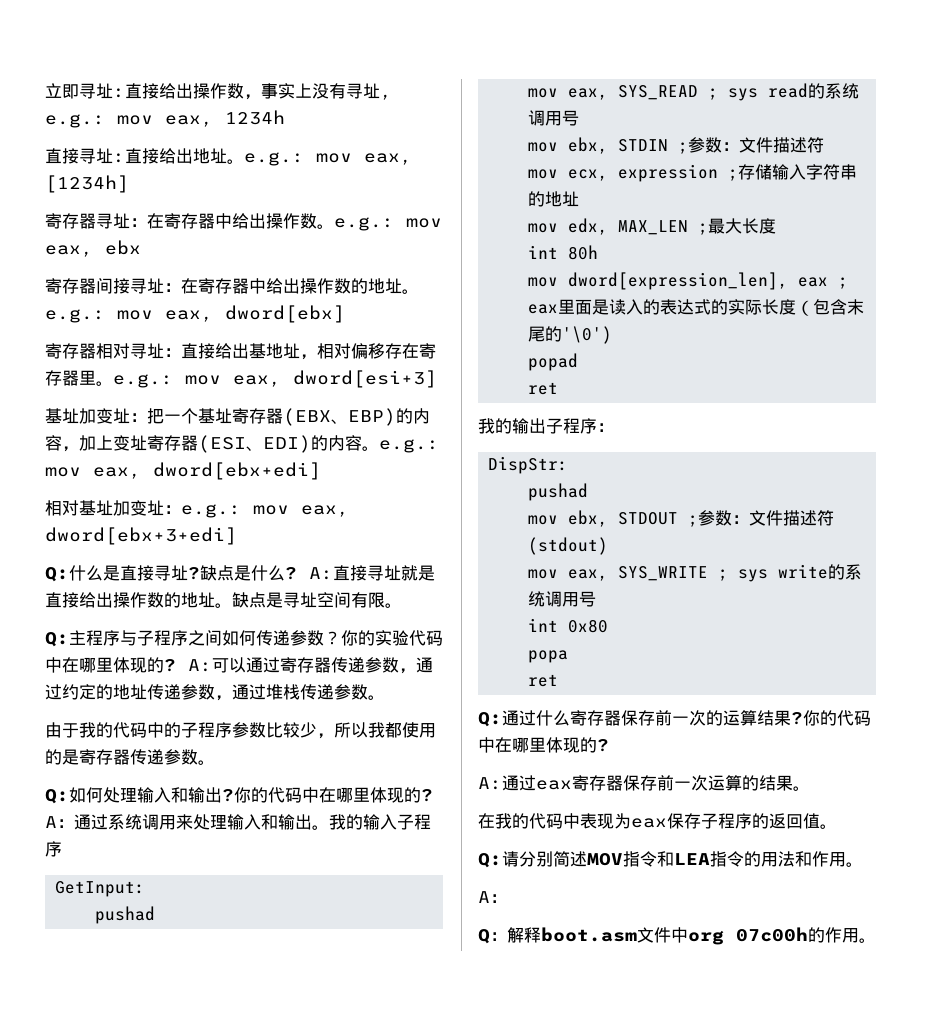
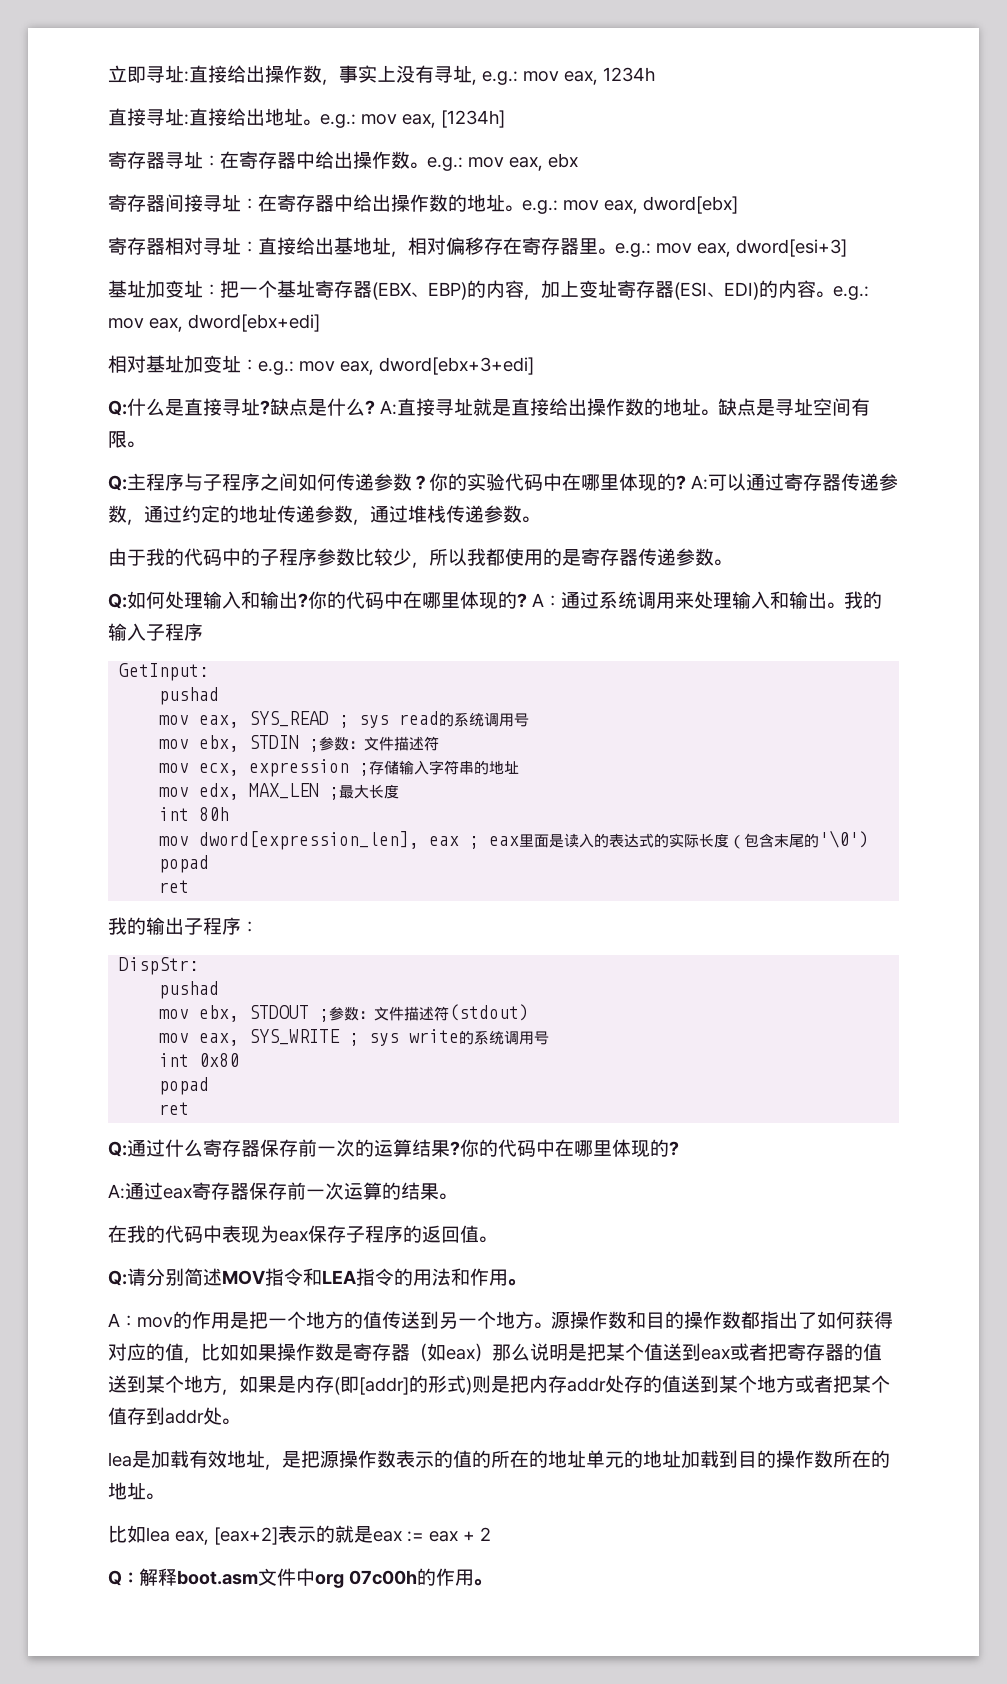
[528,650,569,663] popa -> [159,1077,210,1095] popad
(507, 898) none -> [137,1311,893,1329] [108,1343,882,1363] [108,1375,890,1395] [108,1407,239,1425] [108,1450,890,1470] [108,1482,163,1500] [108,1525,491,1545] mov的作用是把一个地方的值传送到另一个地方。源操作数和目的操作数都指出了如何获得对应的值，比如如果操作数是寄存器（如eax）那么说明是把某个值送到eax或者把寄存器的值送到某个地方，如果是内存(即[addr]的形式)则是把内存addr处存的值送到某个地方或者把某个值存到addr处。 // lea是加载有效地址，是把源操作数表示的值的所在的地址单元的地址加载到目的操作数所在的地址。 // 比如lea eax, [eax+2]表示的就是eax := eax + 2

